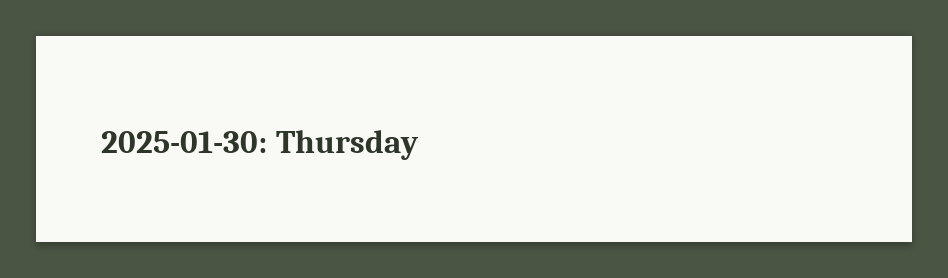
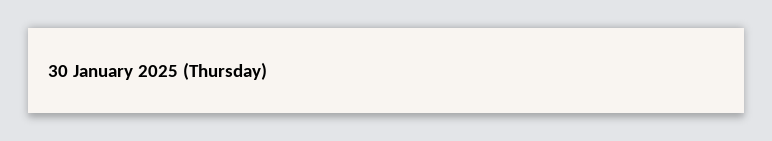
[101,130,419,160] 2025-01-30: Thursday -> [48,62,268,80] 30 January 2025 (Thursday)

